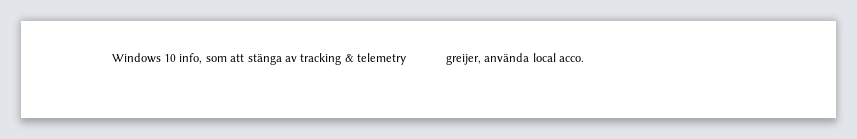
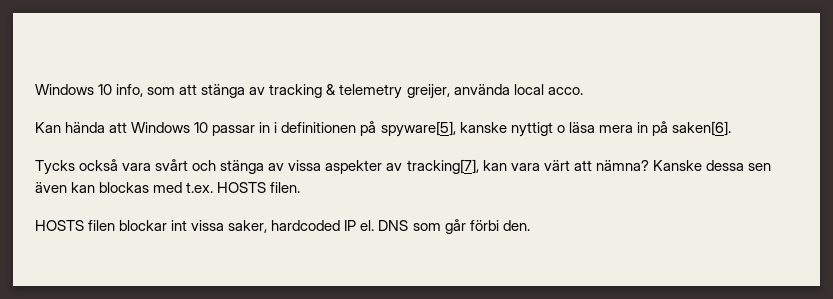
(585, 59) none -> [35,121,731,137] [35,159,771,175] [35,182,301,193] [35,219,530,234] // Kan hända att Windows 10 passar in i definitionen på spyware[5], kanske nyttigt o läsa mera in på saken[6]. // Tycks också vara svårt och stänga av vissa aspekter av tracking[7], kan vara värt att nämna? Kanske dessa sen även kan blockas med t.ex. HOSTS filen. // HOSTS filen blockar int vissa saker, hardcoded IP el. DNS som går förbi den.

